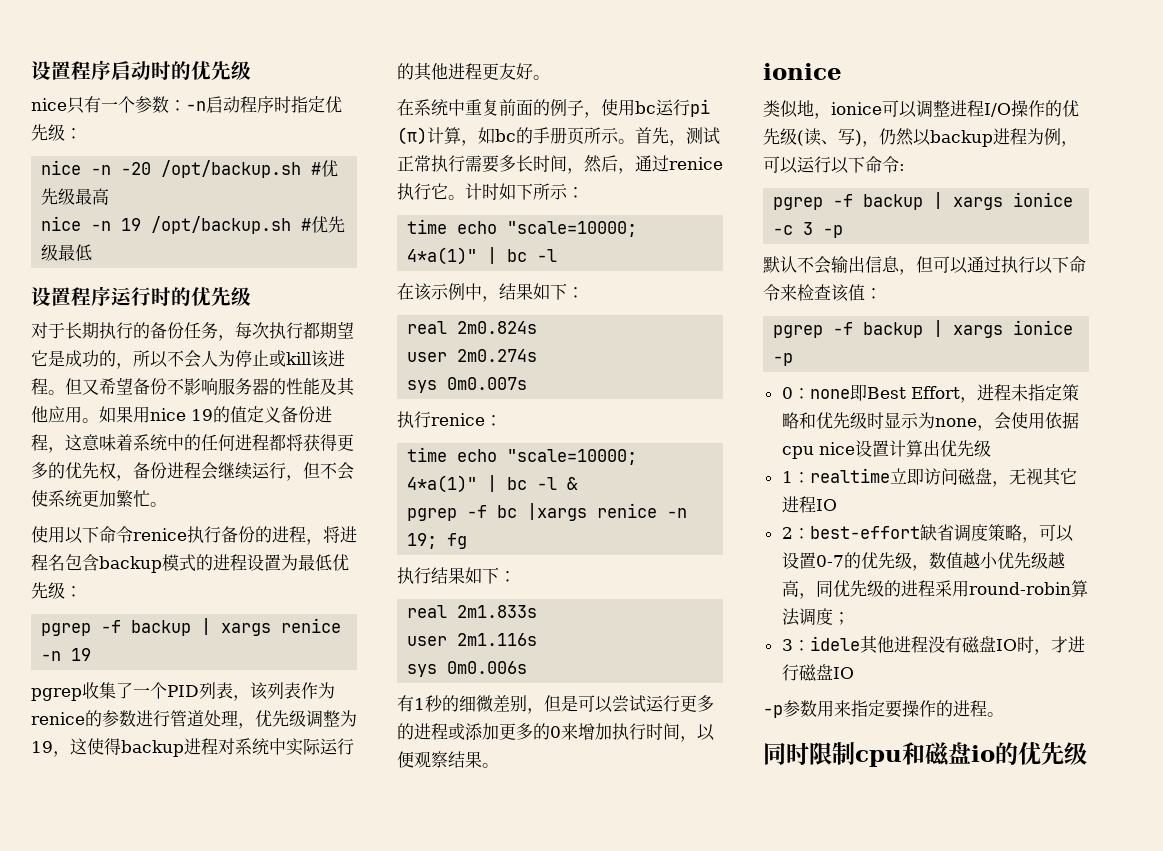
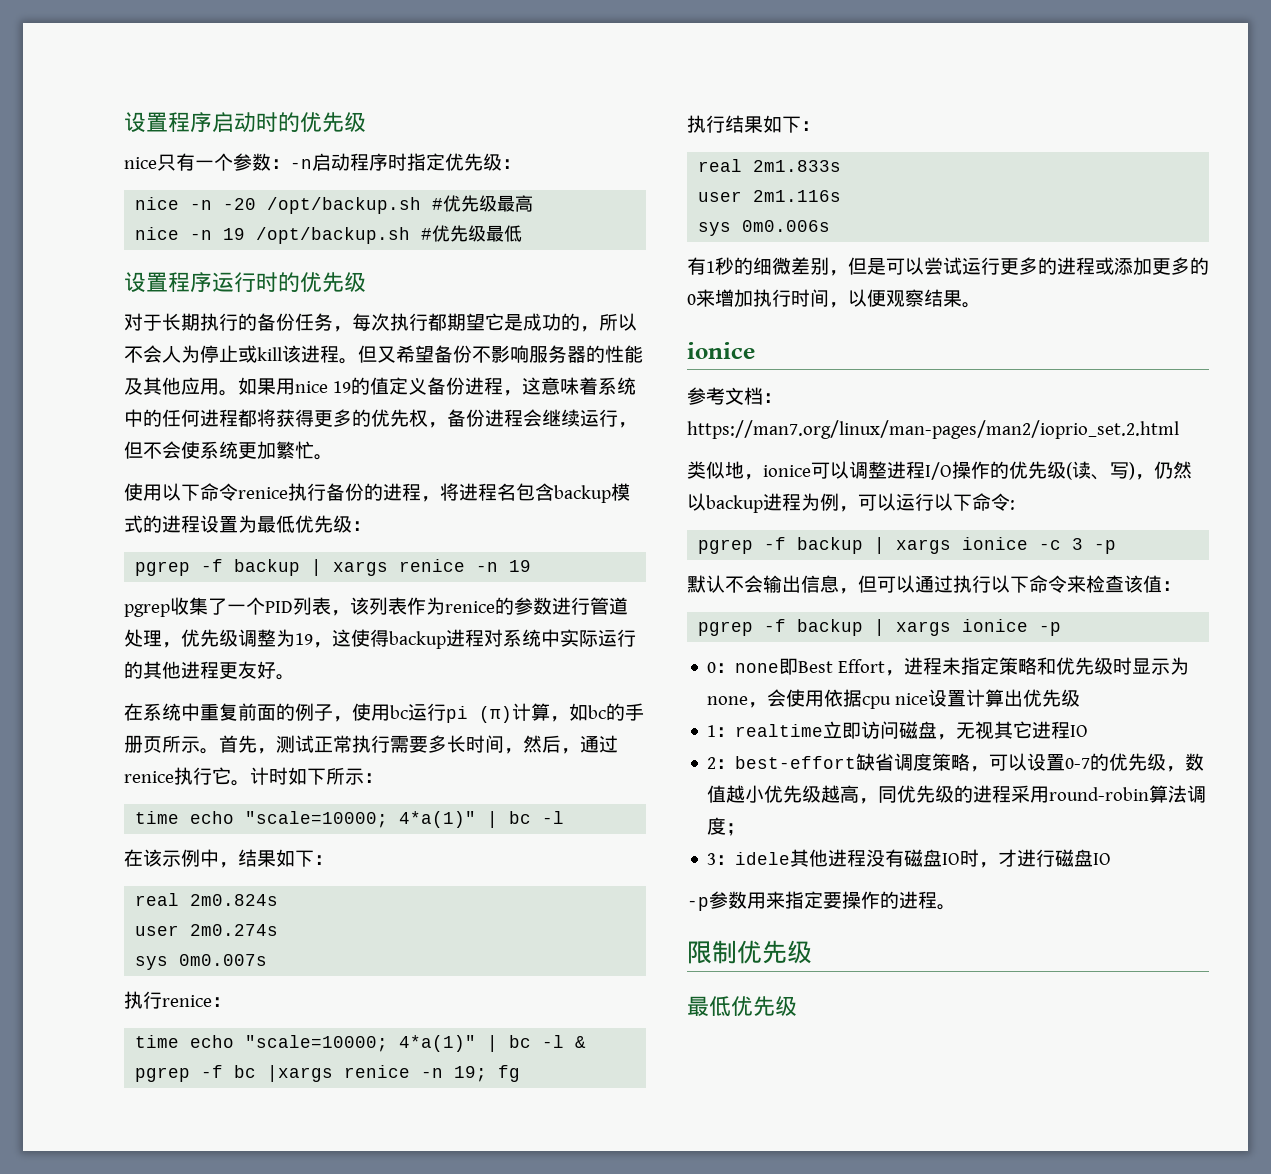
(842, 71) none -> [687,387,782,405] [687,420,1179,439] // 参考文档：https://man7.org/linux/man-pages/man2/ioprio_set.2.html
[763,742,1087,767] 同时限制cpu和磁盘io的优先级 -> [687,940,812,964] [687,996,797,1017] 限制优先级 // 最低优先级

